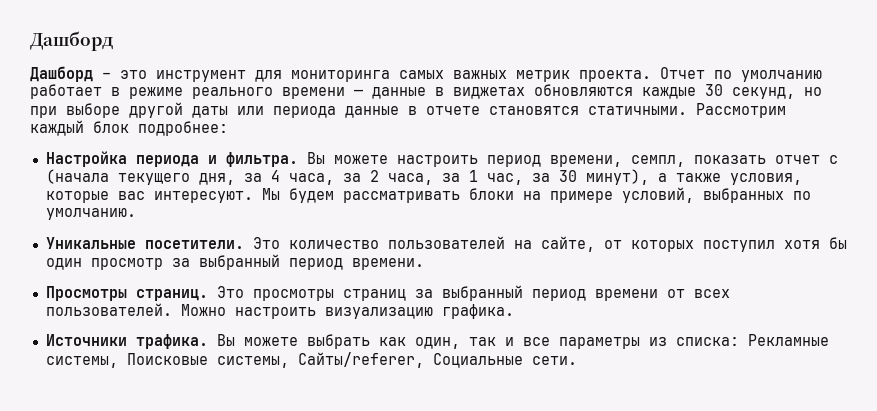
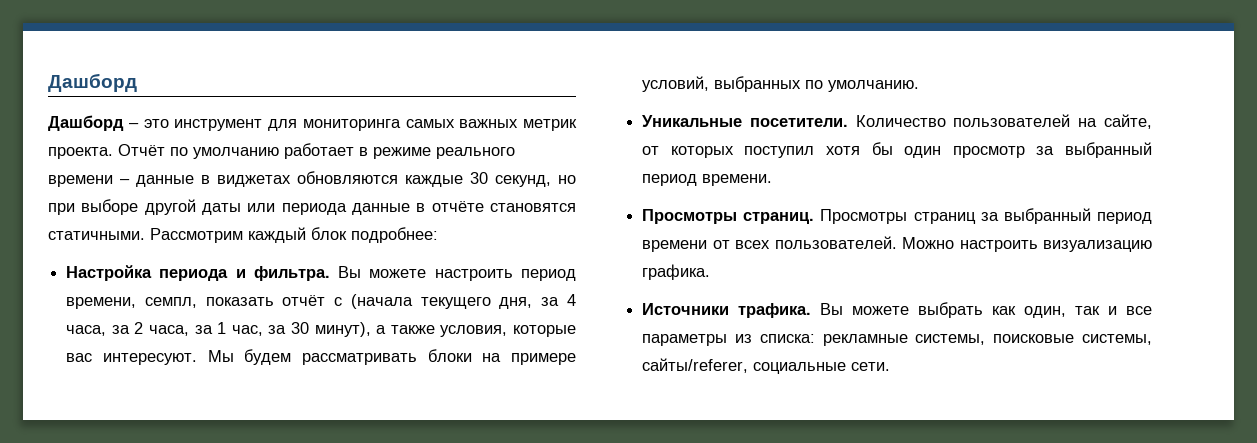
[660,67,705,79] Отчет -> [118,144,165,156] Отчёт
[354,89,363,96] — -> [120,179,130,184] –
[426,106,480,115] отчете -> [431,201,484,212] отчёте
[774,155,820,164] отчет -> [282,295,326,306] отчёт
[252,237,379,249] Это количество -> [855,115,946,127] Количество
[216,286,334,301] Это просмотры -> [820,209,908,224] Просмотры
[747,334,829,346] [45,352,523,368] Рекламные системы, Поисковые системы, Сайты/referer, Социальные -> [822,334,1152,346] [642,358,847,374] рекламные системы, поисковые системы, сайты/referer, социальные

